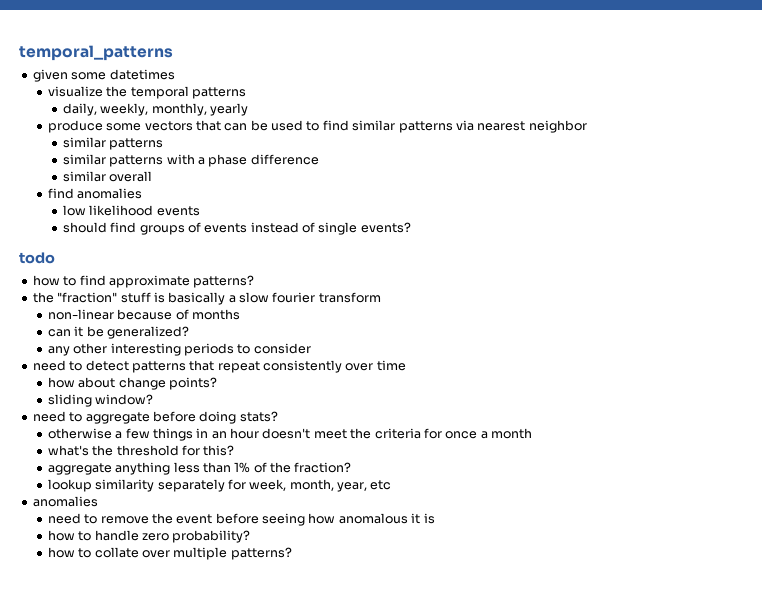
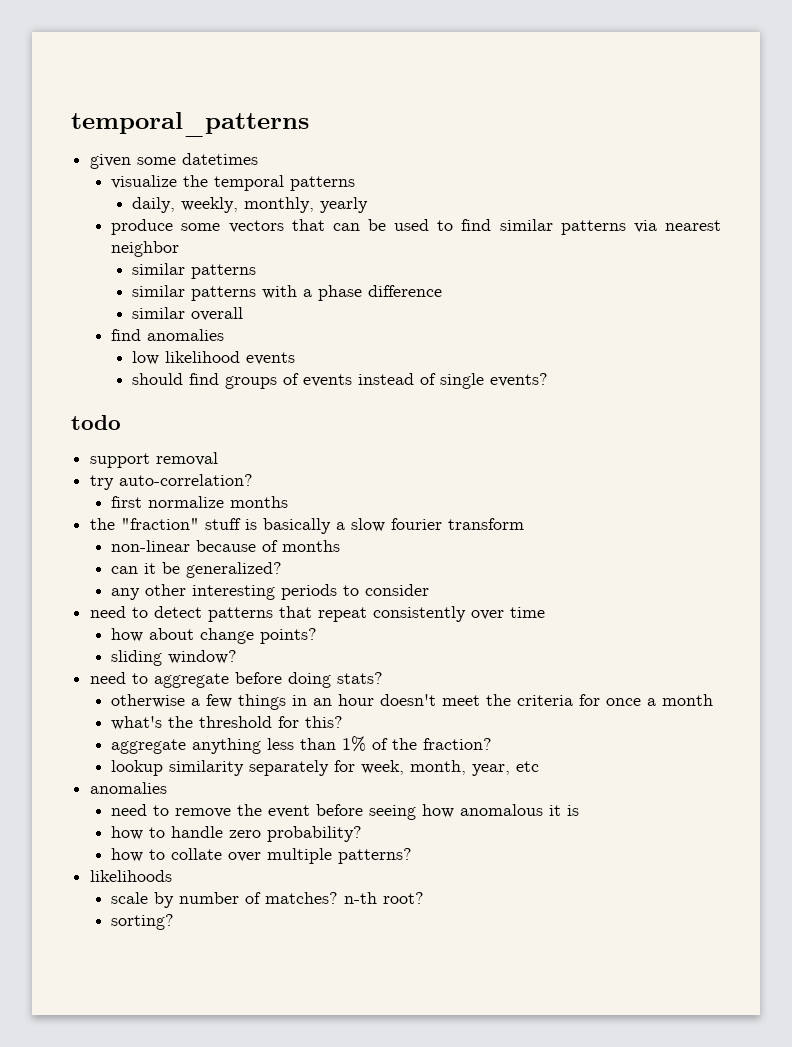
[32,275,255,288] how to find approximate patterns? -> [90,452,219,468] [90,474,254,490] [111,496,289,508] support removal // try auto-correlation? // first normalize months
(292, 553) none -> [90,870,173,882] [111,892,425,908] [111,914,175,930] // likelihoods // scale by number of matches? n-th root? // sorting?

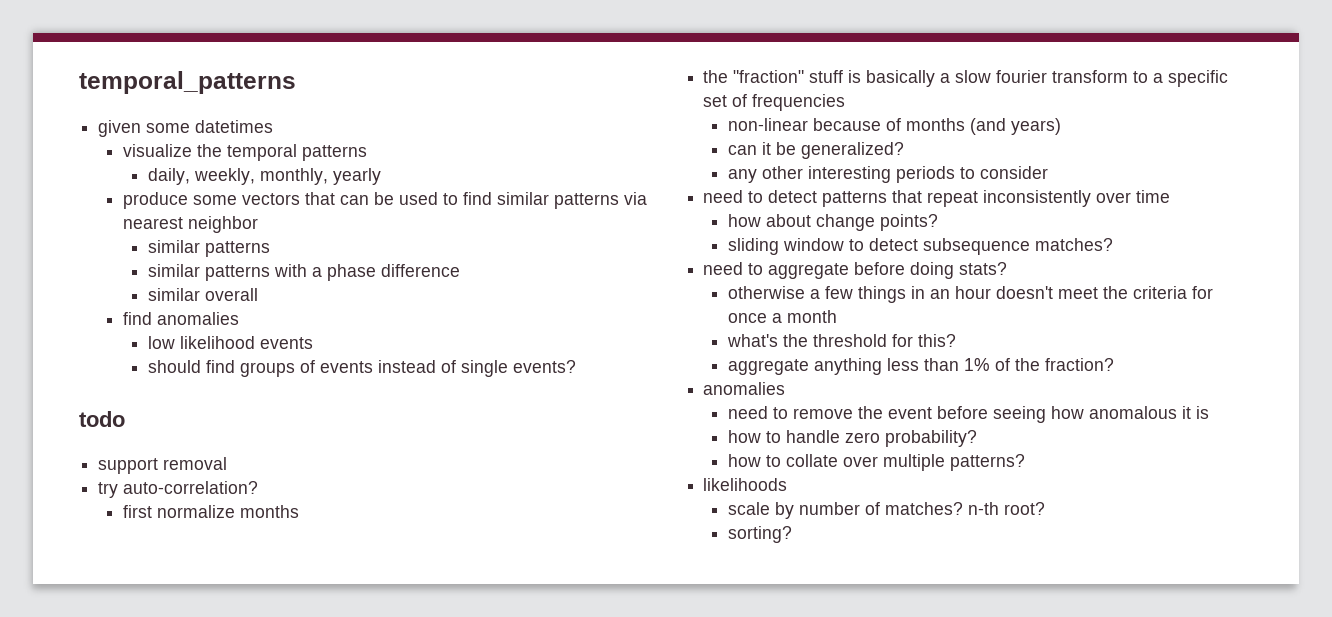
(525, 524) none -> [1133,70,1229,87] [703,94,846,111] to a specific set of frequencies
(341, 546) none -> [969,118,1061,135] (and years)
[373,606,467,622] consistently -> [983,190,1092,207] inconsistently
[168,650,238,664] window? -> [782,238,1113,255] window to detect subsequence matches?
[111,760,540,776] // lookup similarity separately for week, month, year, etc -> (1114, 364) none

